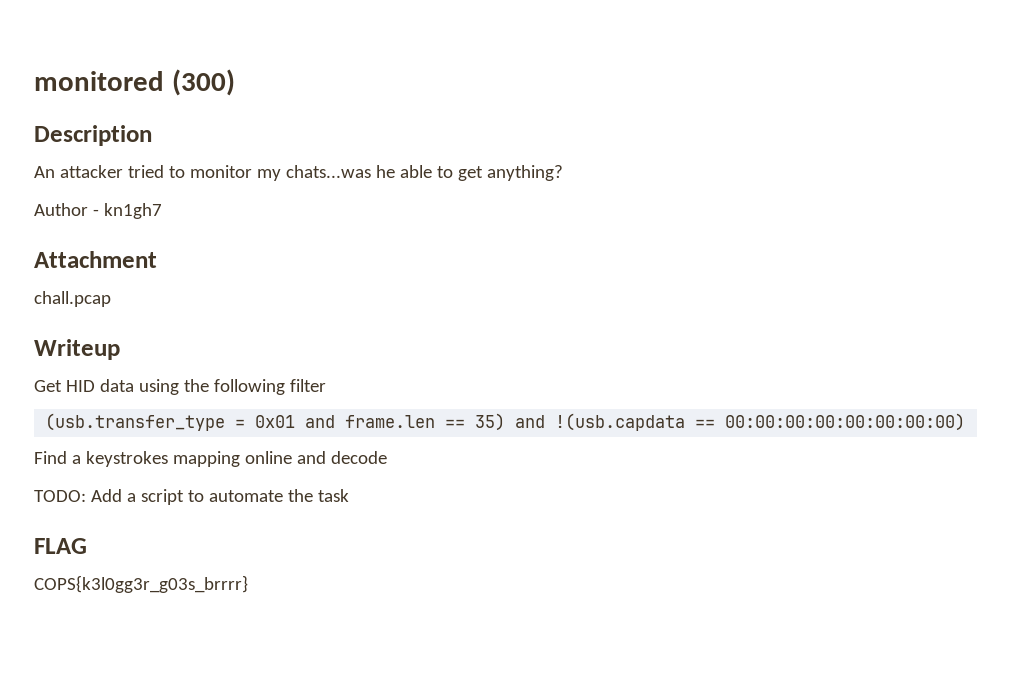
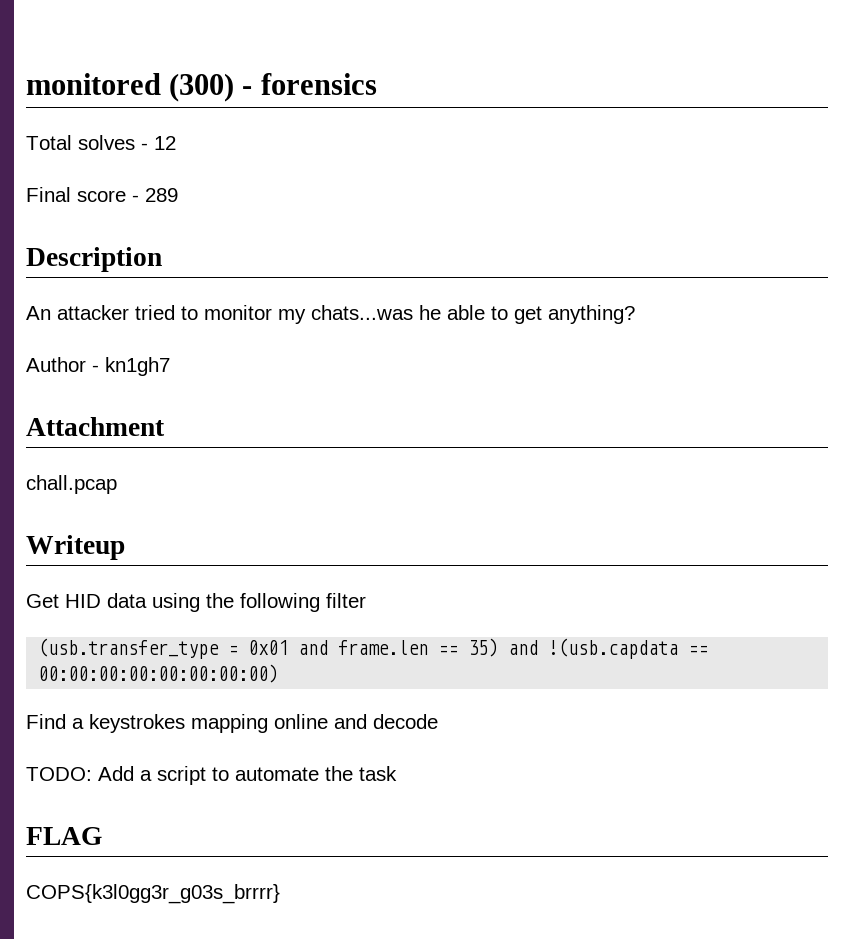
(235, 82) none -> [242,73,377,95] [26,135,176,150] [26,187,178,202] - forensics // Total solves - 12 // Final score - 289

